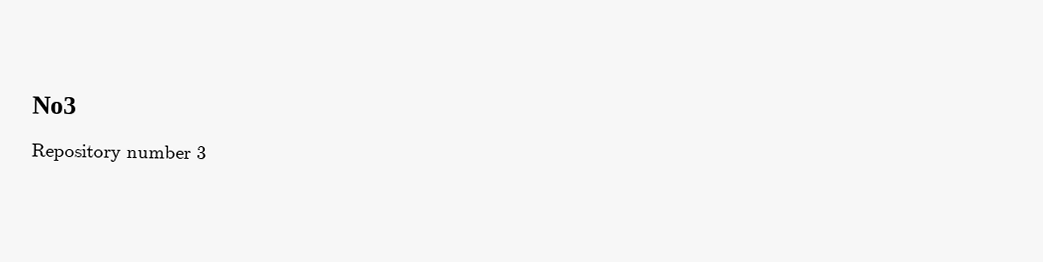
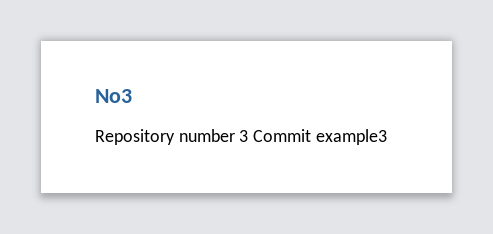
(207, 153) none -> [253,129,387,145] Commit example3

